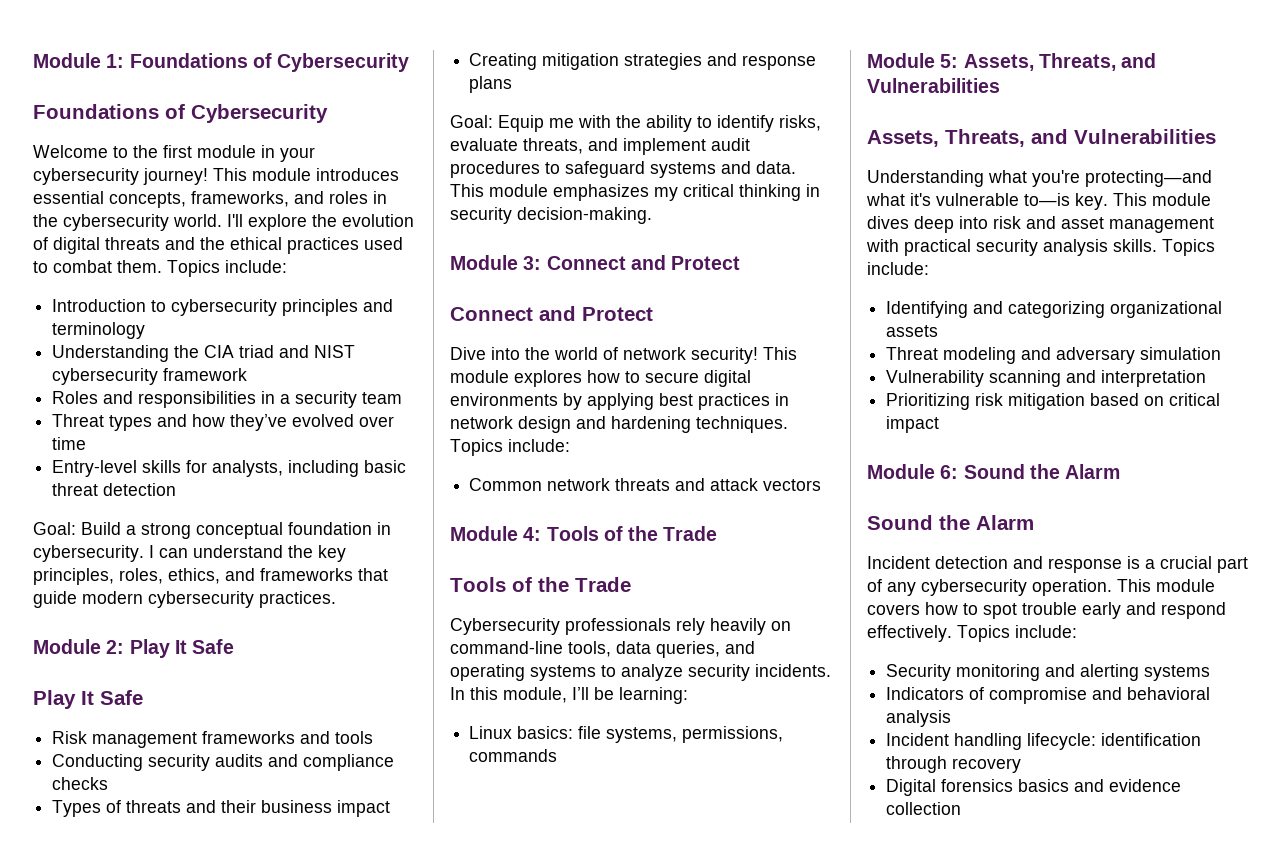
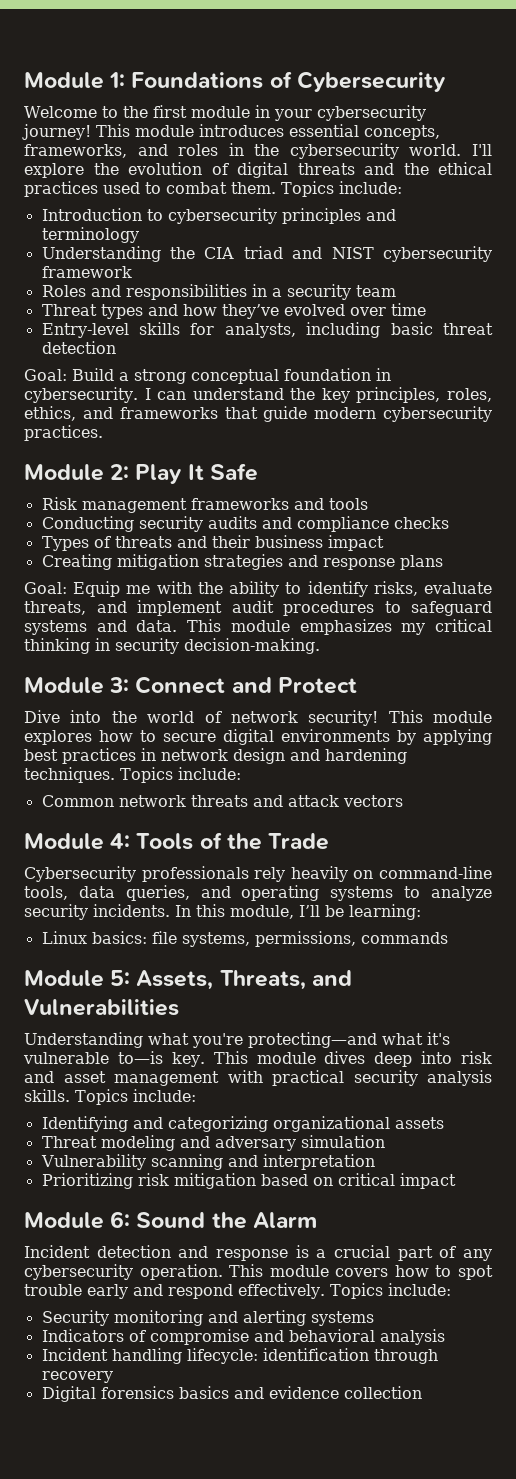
[33,104,328,123] // Foundations of Cybersecurity -> (446, 81) none
[33,690,143,709] // Play It Safe -> (258, 472) none
[450,306,653,321] // Connect and Protect -> (357, 685) none
[450,577,631,592] // Tools of the Trade -> (330, 841) none
[867,129,1216,147] // Assets, Threats, and Vulnerabilities -> (179, 1007) none
[867,515,1034,530] // Sound the Alarm -> (317, 1220) none

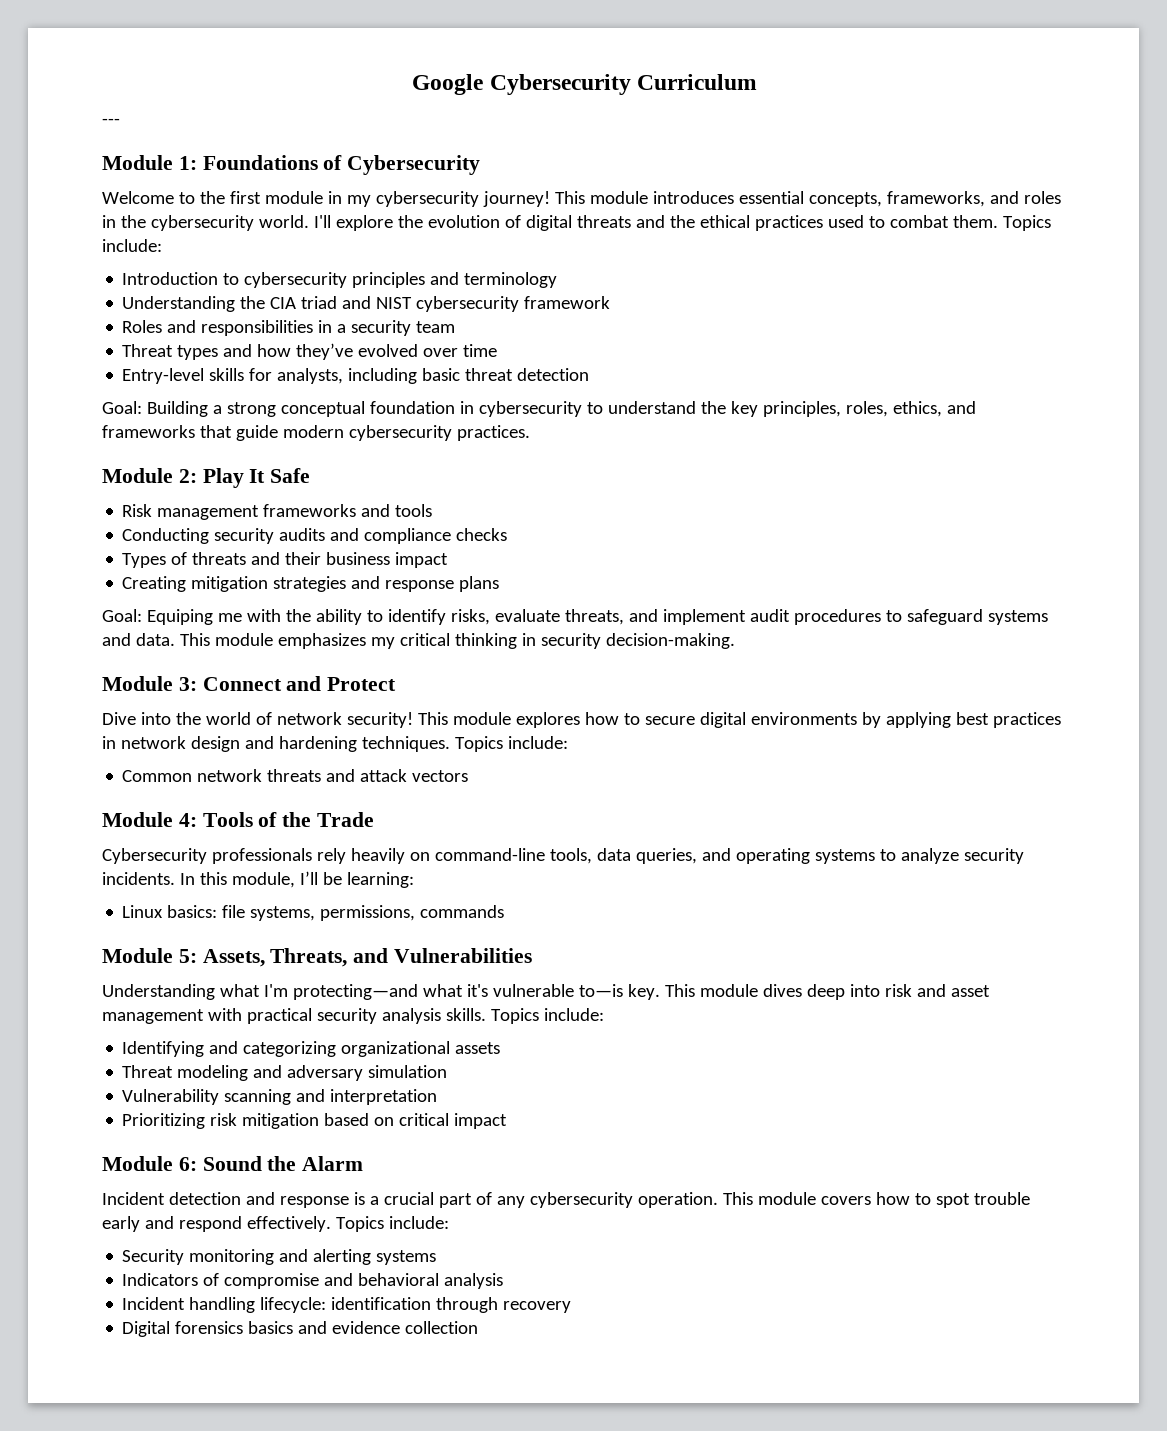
(24, 80) none -> [412,74,757,95] [102,118,120,125] Google Cybersecurity Curriculum // --- //
[273,109,312,121] your -> [346,195,371,207] my
[72,368,114,381] Build -> [146,401,208,417] Building
[24,387,187,403] cybersecurity. I can -> [478,401,603,417] cybersecurity to
[73,581,121,597] Equip -> [146,609,213,625] Equiping
[192,1033,243,1048] you're -> [263,984,288,997] I'm

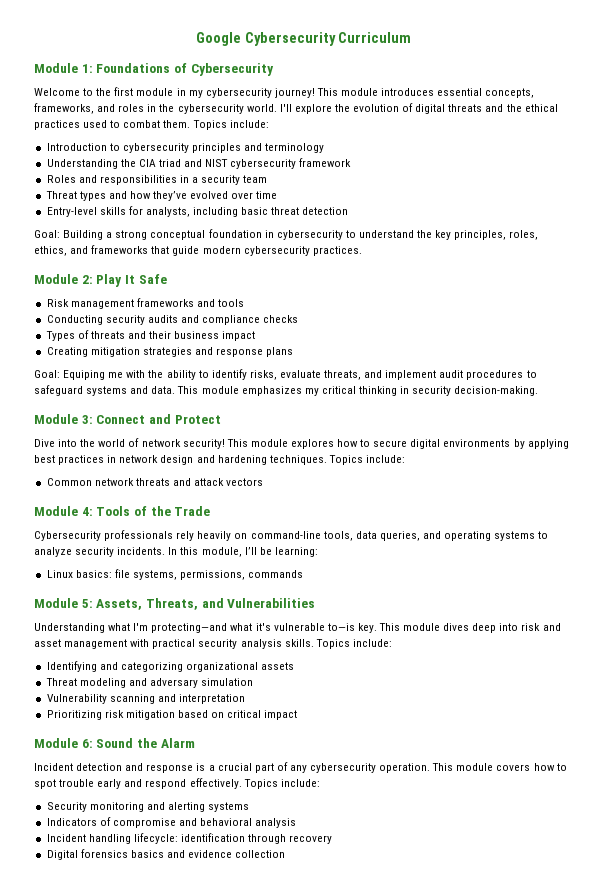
[102,118,120,125] // --- -> (412, 37) none

